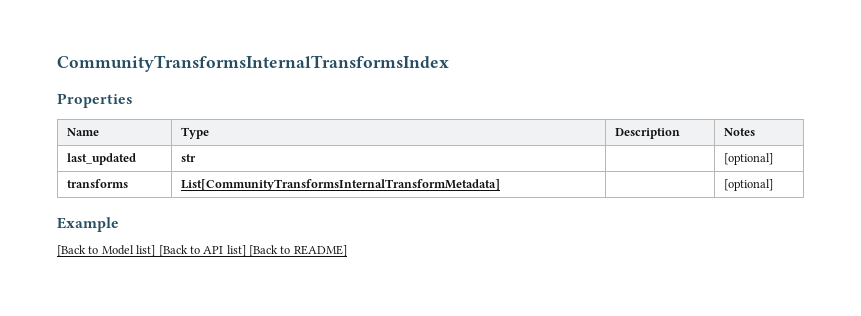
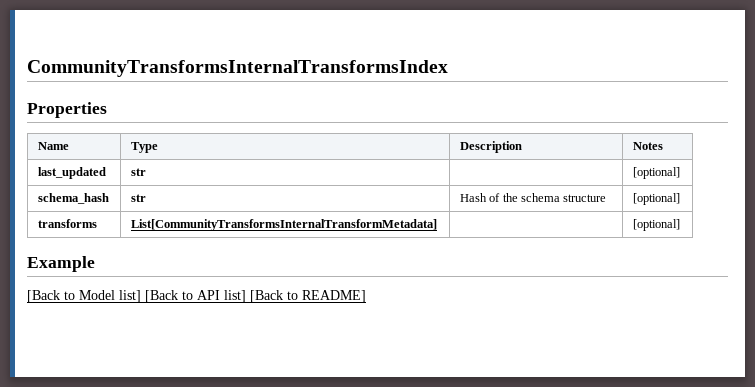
(773, 159) none -> [37,193,109,204] [130,194,146,202] [459,193,607,202] [632,193,680,205] // schema_hash | str | Hash of the schema structure | [optional]

